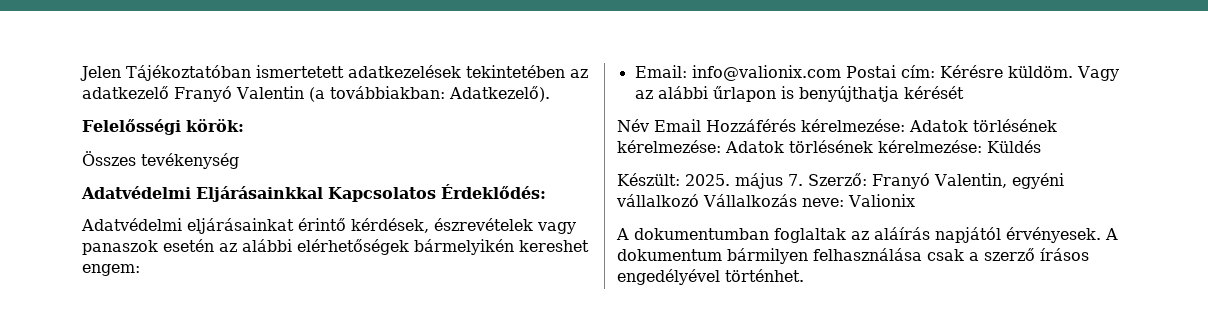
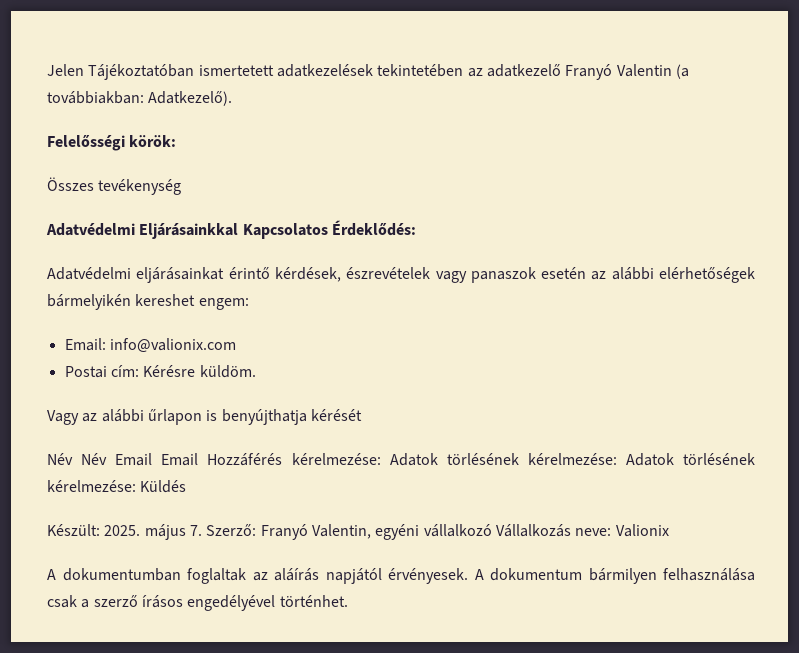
(841, 73) none -> (236, 345) //
(1073, 72) none -> (256, 371) //
(649, 125) none -> [81,453,153,466] Név Email

